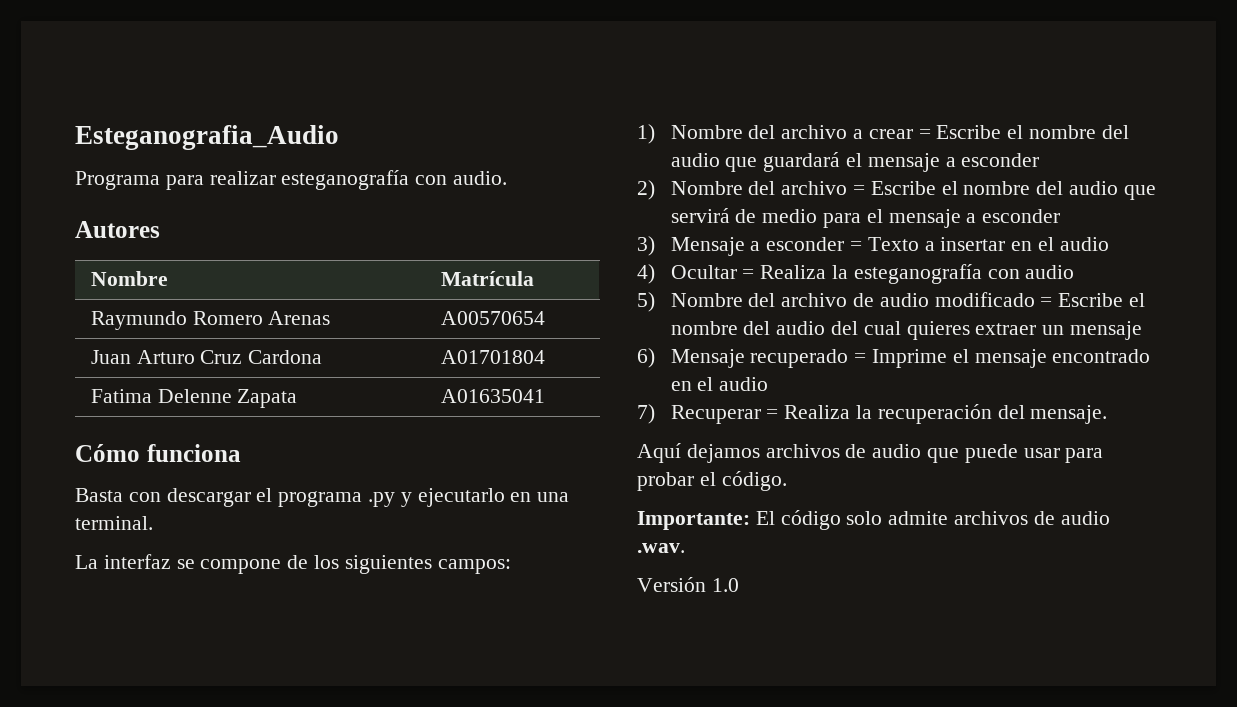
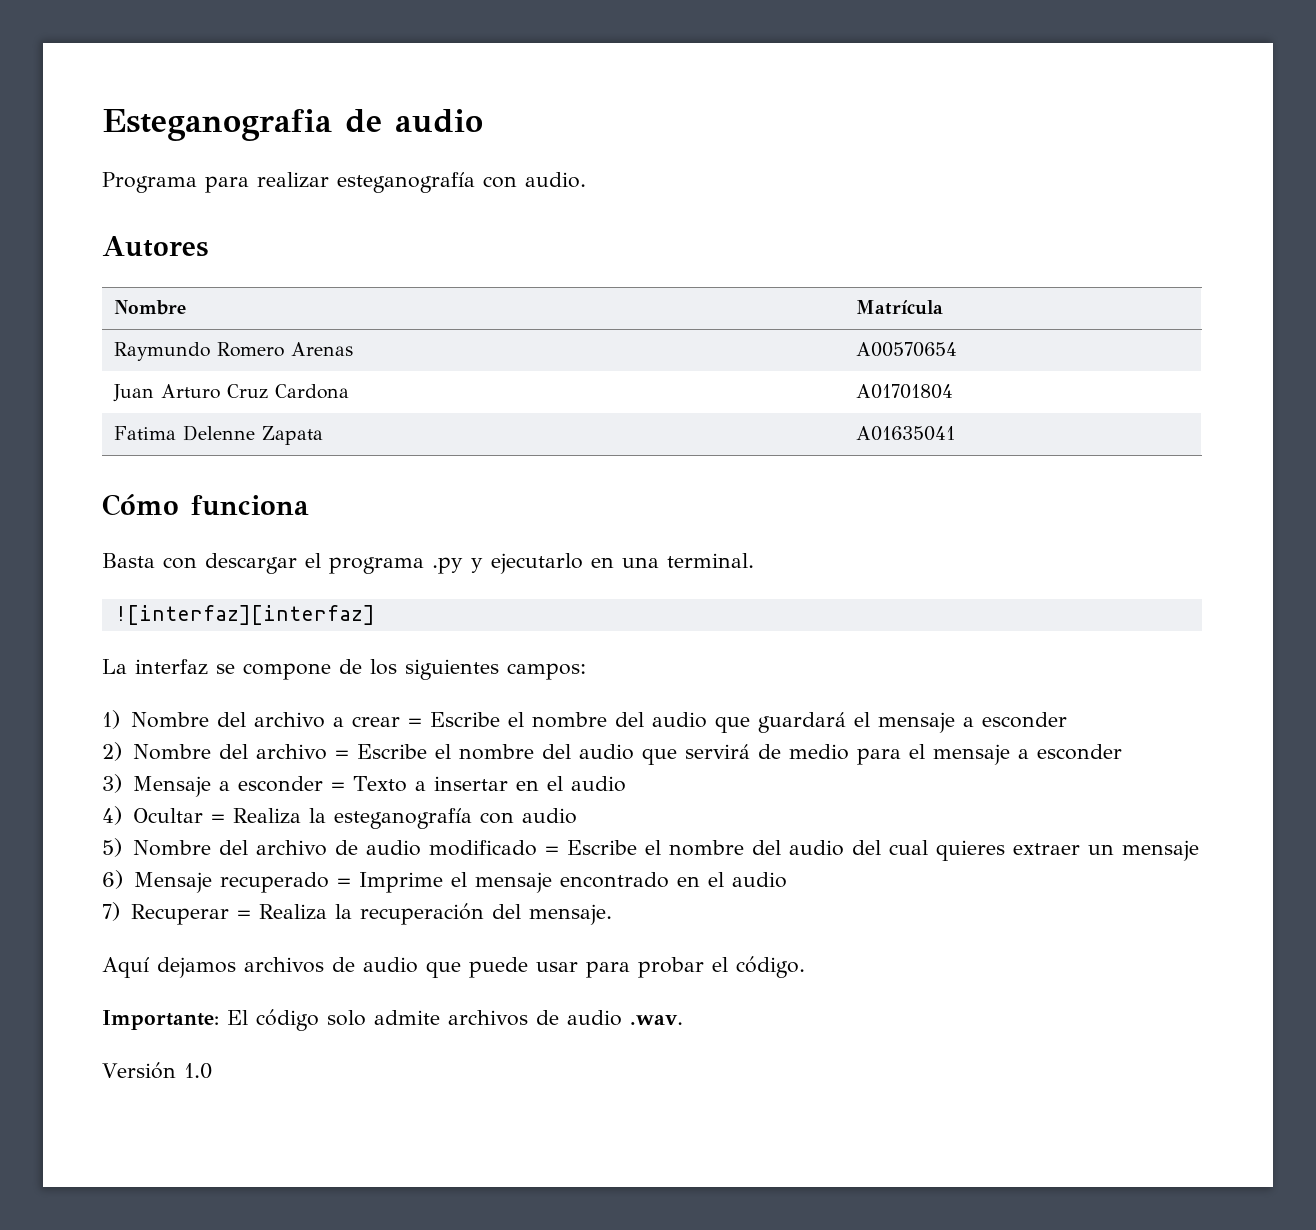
[75,125,339,150] Esteganografia_Audio -> [102,109,483,141] Esteganografia de audio
(153, 523) none -> [114,605,375,625] // ![interfaz][interfaz]

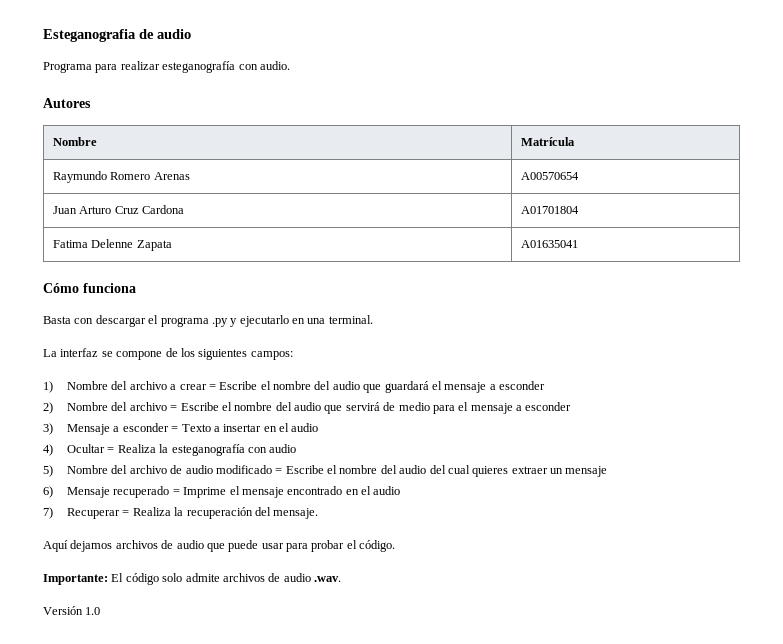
[114,605,375,625] // ![interfaz][interfaz] -> (373, 319) none

